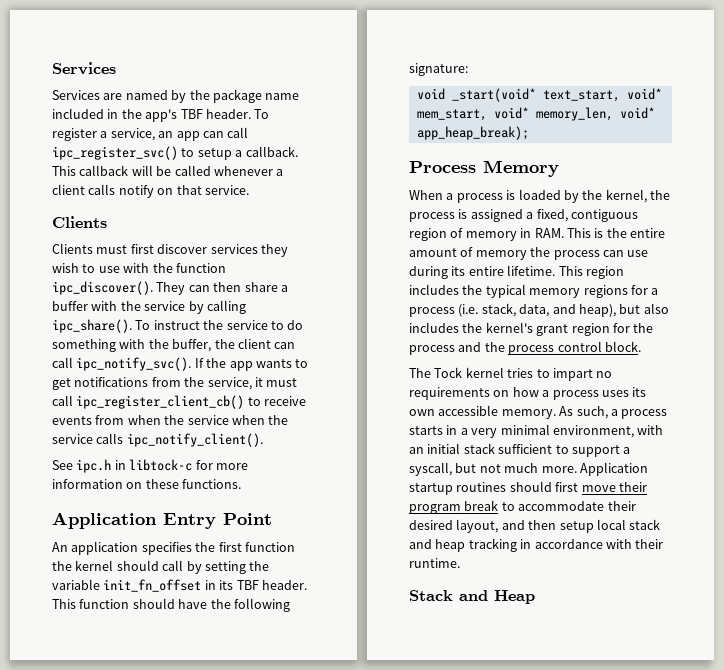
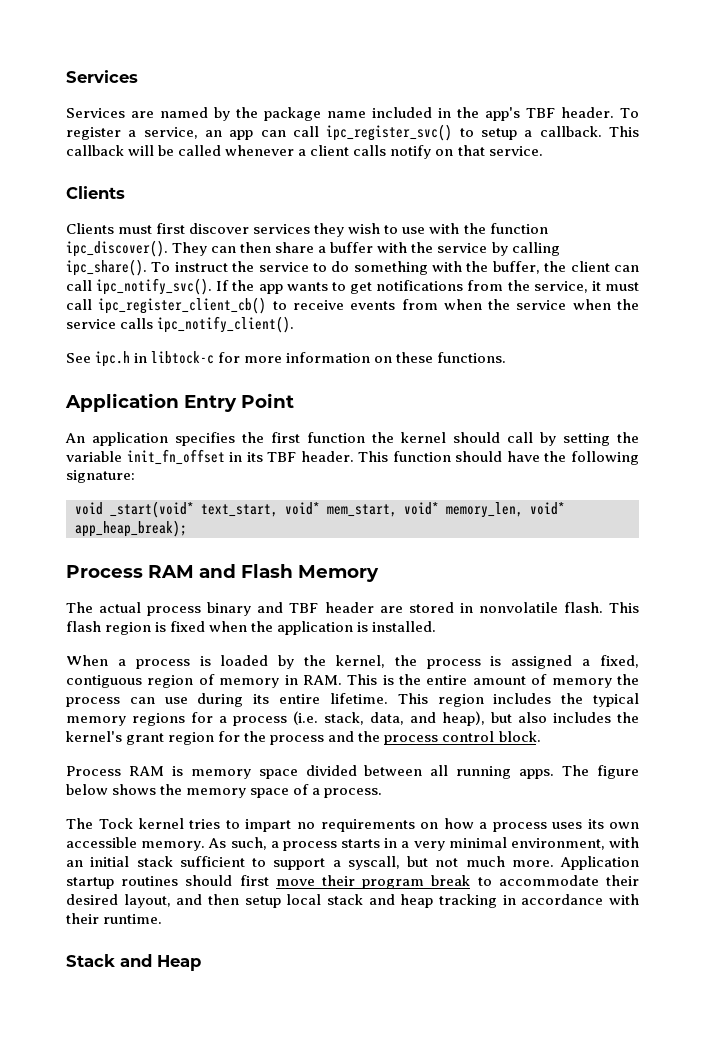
[483,160,559,177] Memory -> [148,564,379,582] [66,602,639,616] [66,621,437,635] RAM and Flash Memory // The actual process binary and TBF header are stored in nonvolatile flash. This flash region is fixed when the application is installed.
(641, 346) none -> [66,765,640,779] [66,784,383,798] // Process RAM is memory space divided between all running apps. The figure below shows the memory space of a process.

